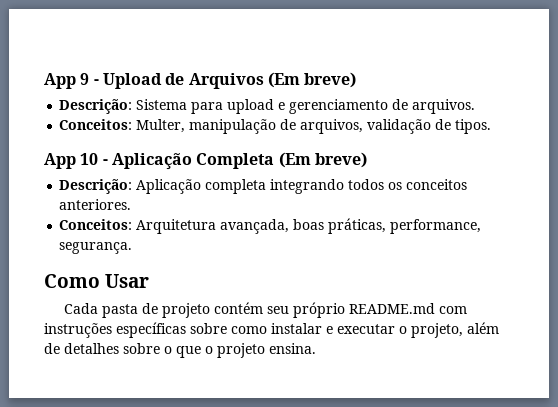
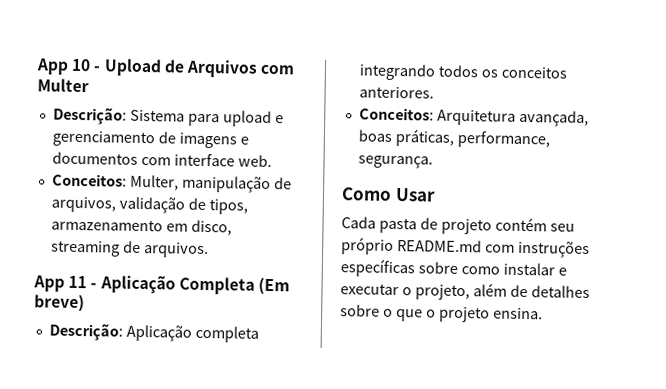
[44,73,90,89] App 9 -> [36,58,92,75] App 10
[267,72,357,88] (Em breve) -> [260,64,296,75] [37,78,89,93] com Multer
[412,99,476,114] arquivos. -> [178,132,249,149] [51,151,272,168] imagens e documentos com interface web.
[455,119,492,134] [44,153,99,169] tipos. // App 10 -> [208,199,248,215] [50,218,232,236] [50,240,209,259] [33,275,88,292] tipos, armazenamento em disco, streaming de arquivos. // App 11

